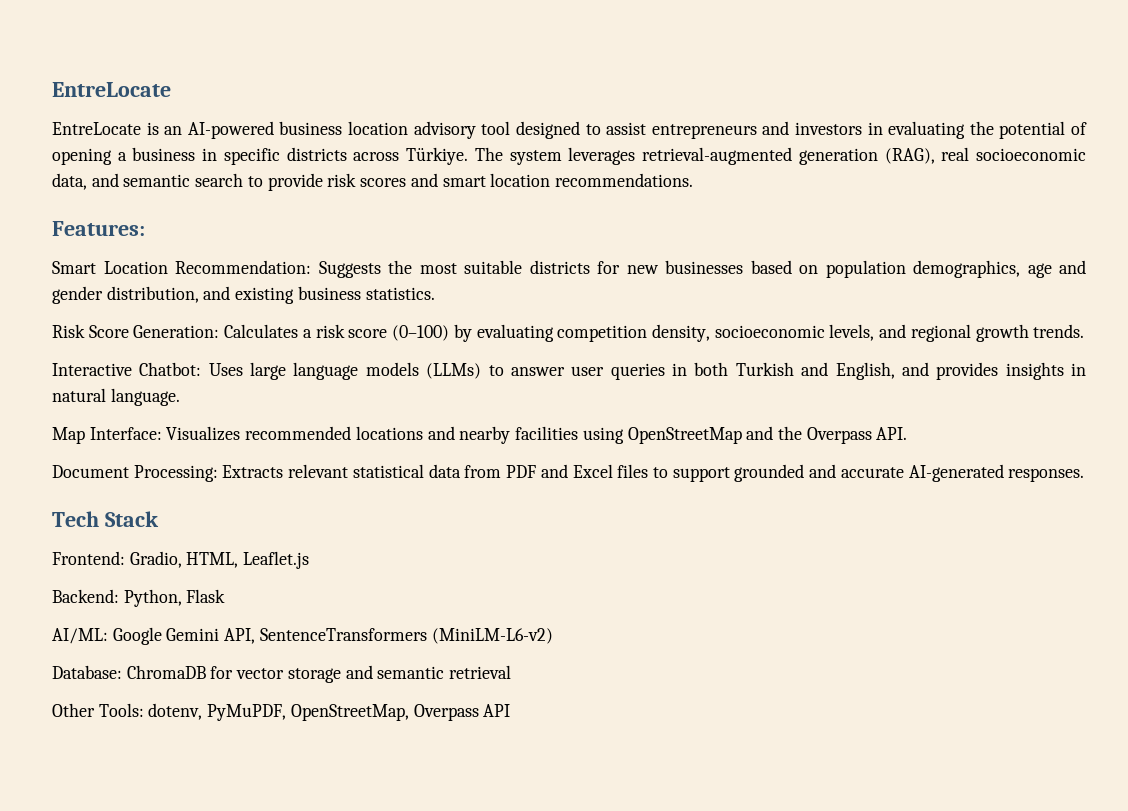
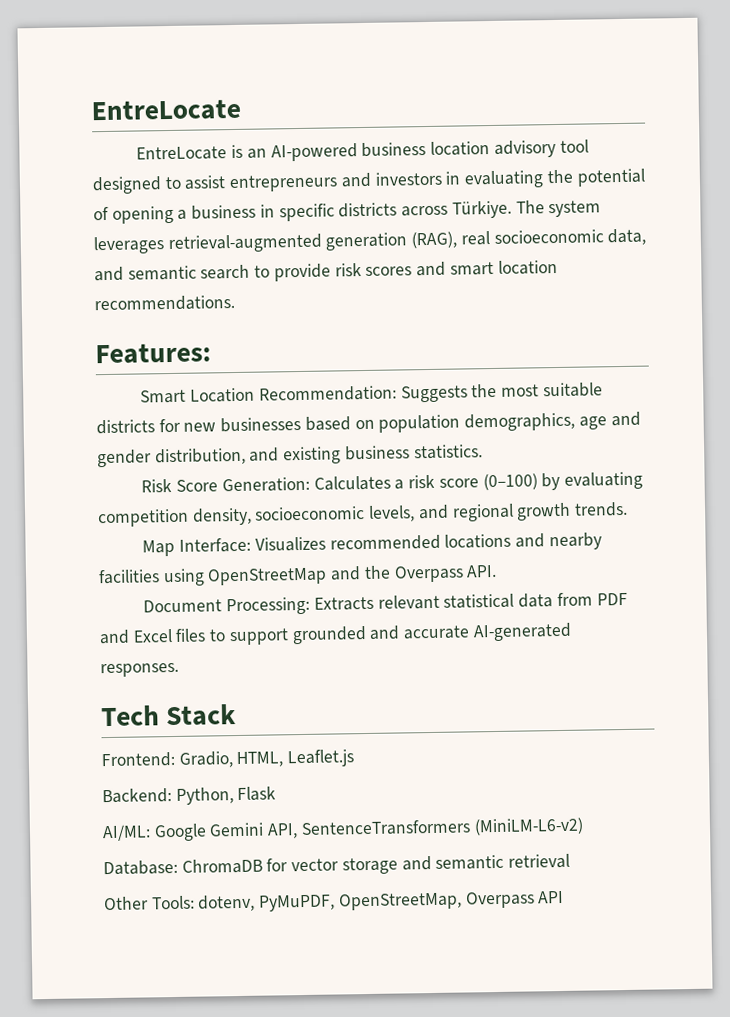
[52,362,1086,380] [52,388,180,406] // Interactive Chatbot: Uses large language models (LLMs) to answer user queries in both Turkish and English, and provides insights in natural language. -> (629, 509) none

